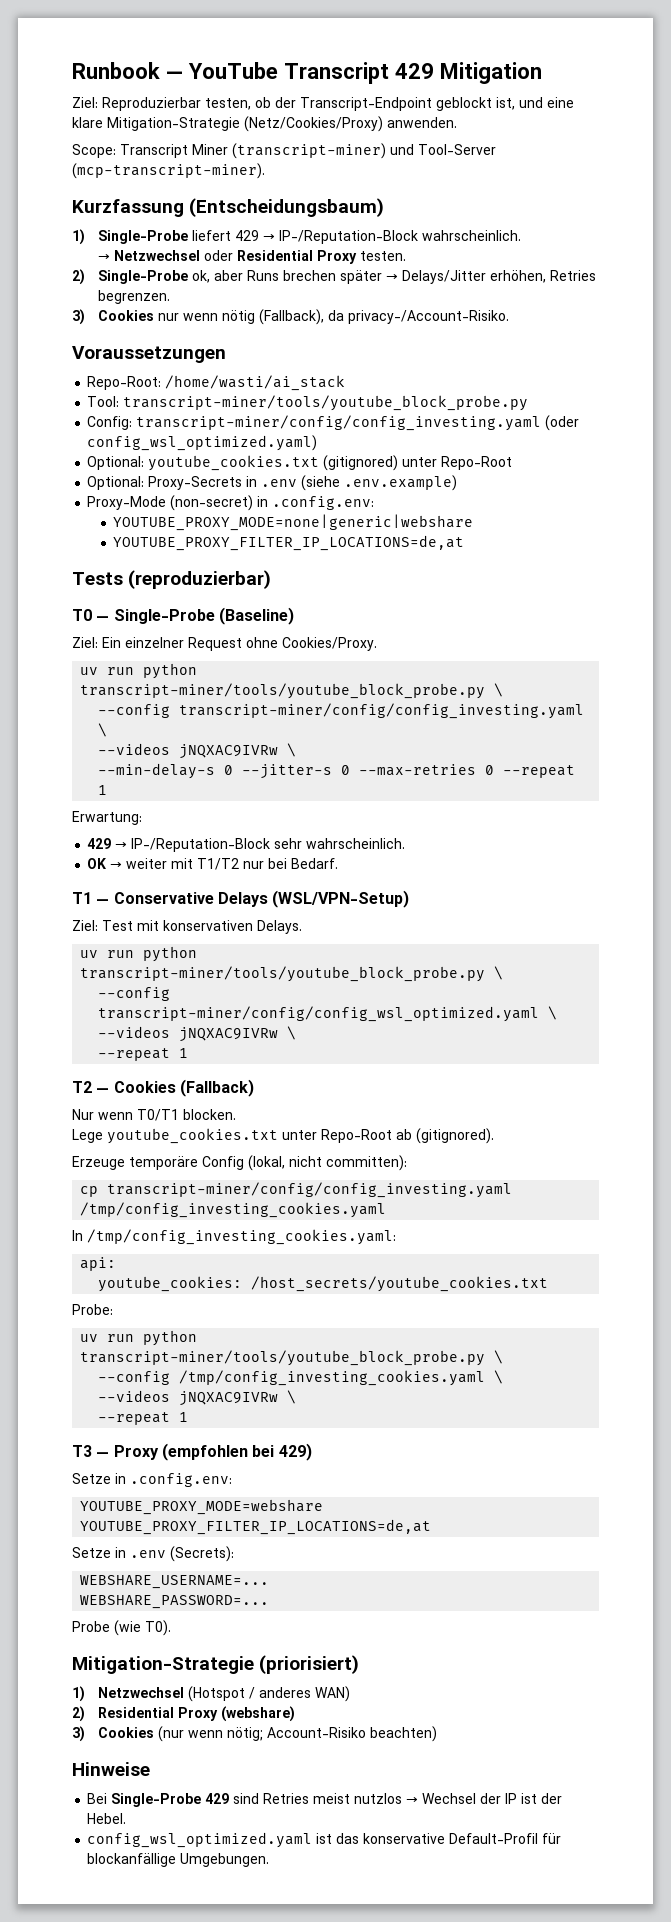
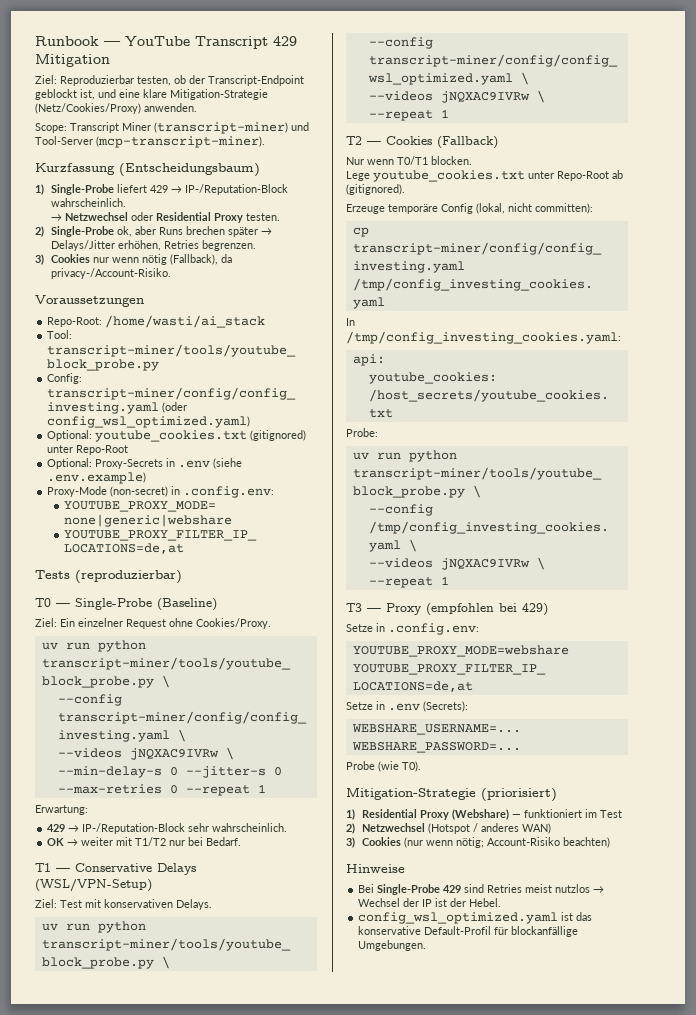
(85, 1694) none -> [362,809,623,820] [346,823,355,834] Residential Proxy (Webshare) — funktioniert im Test // 2)
[72,1706,295,1722] // 2) Residential Proxy (webshare) -> (552, 828) none

